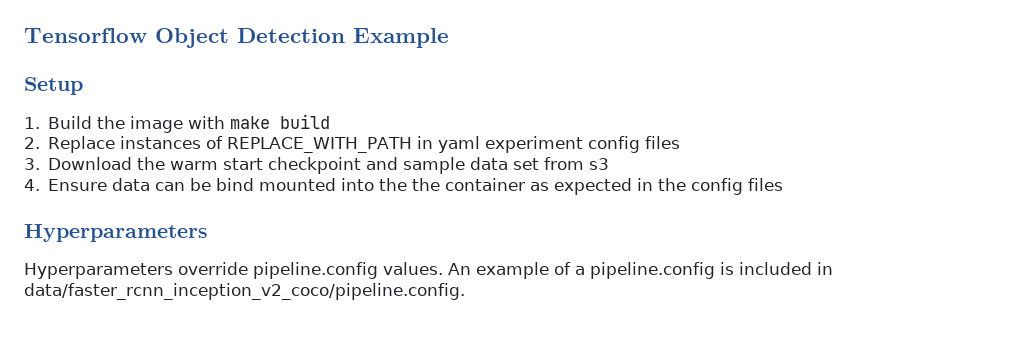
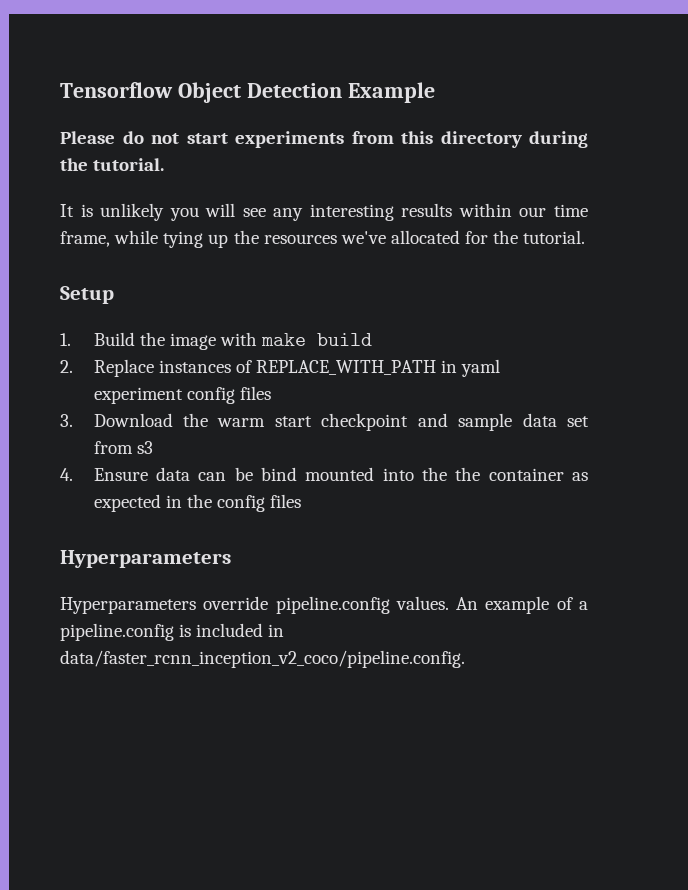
(449, 38) none -> [60,131,588,148] [60,158,165,171] [60,203,588,221] [60,230,586,248] // Please do not start experiments from this directory during the tutorial. // It is unlikely you will see any interesting results within our time frame, while tying up the resources we've allocated for the tutorial.

